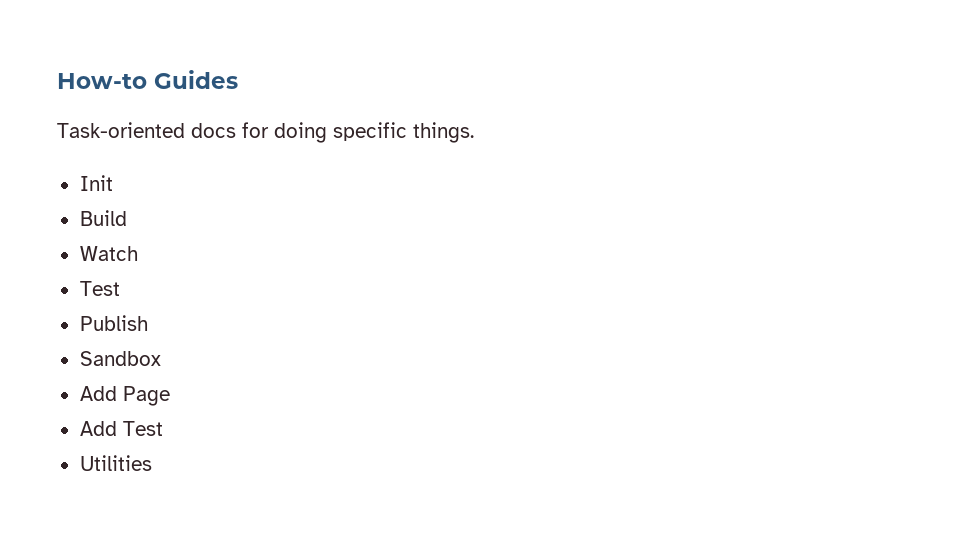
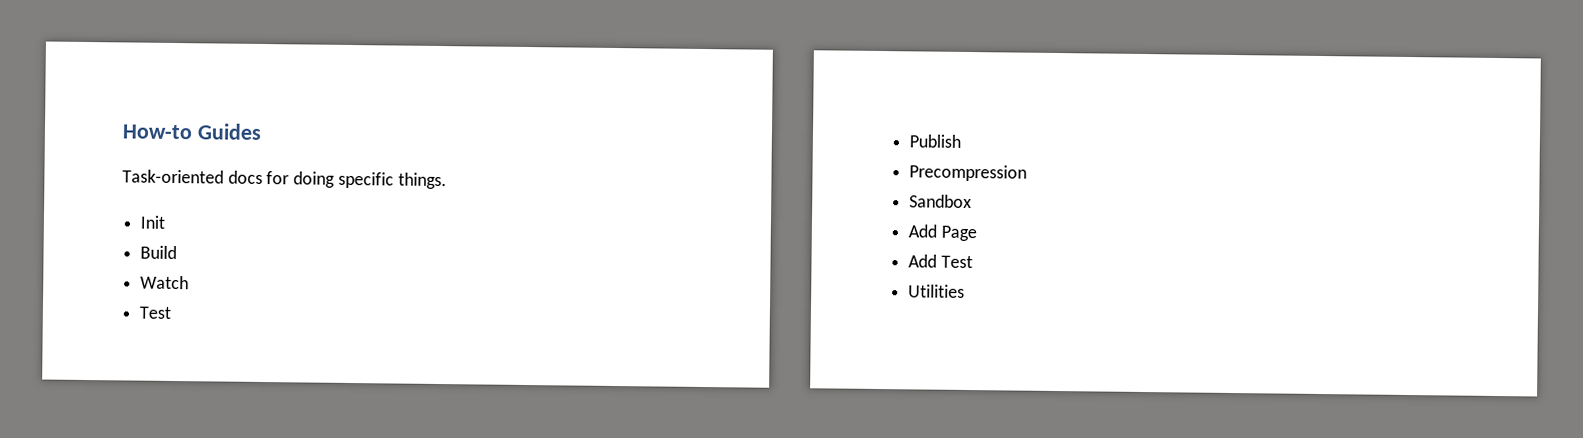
(148, 323) none -> [909,164,1028,182] // Precompression

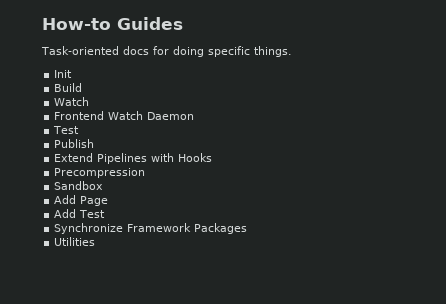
(190, 282) none -> [54,111,195,120] // Frontend Watch Daemon
(962, 141) none -> [54,153,213,164] // Extend Pipelines with Hooks
(973, 262) none -> [54,223,248,234] // Synchronize Framework Packages

